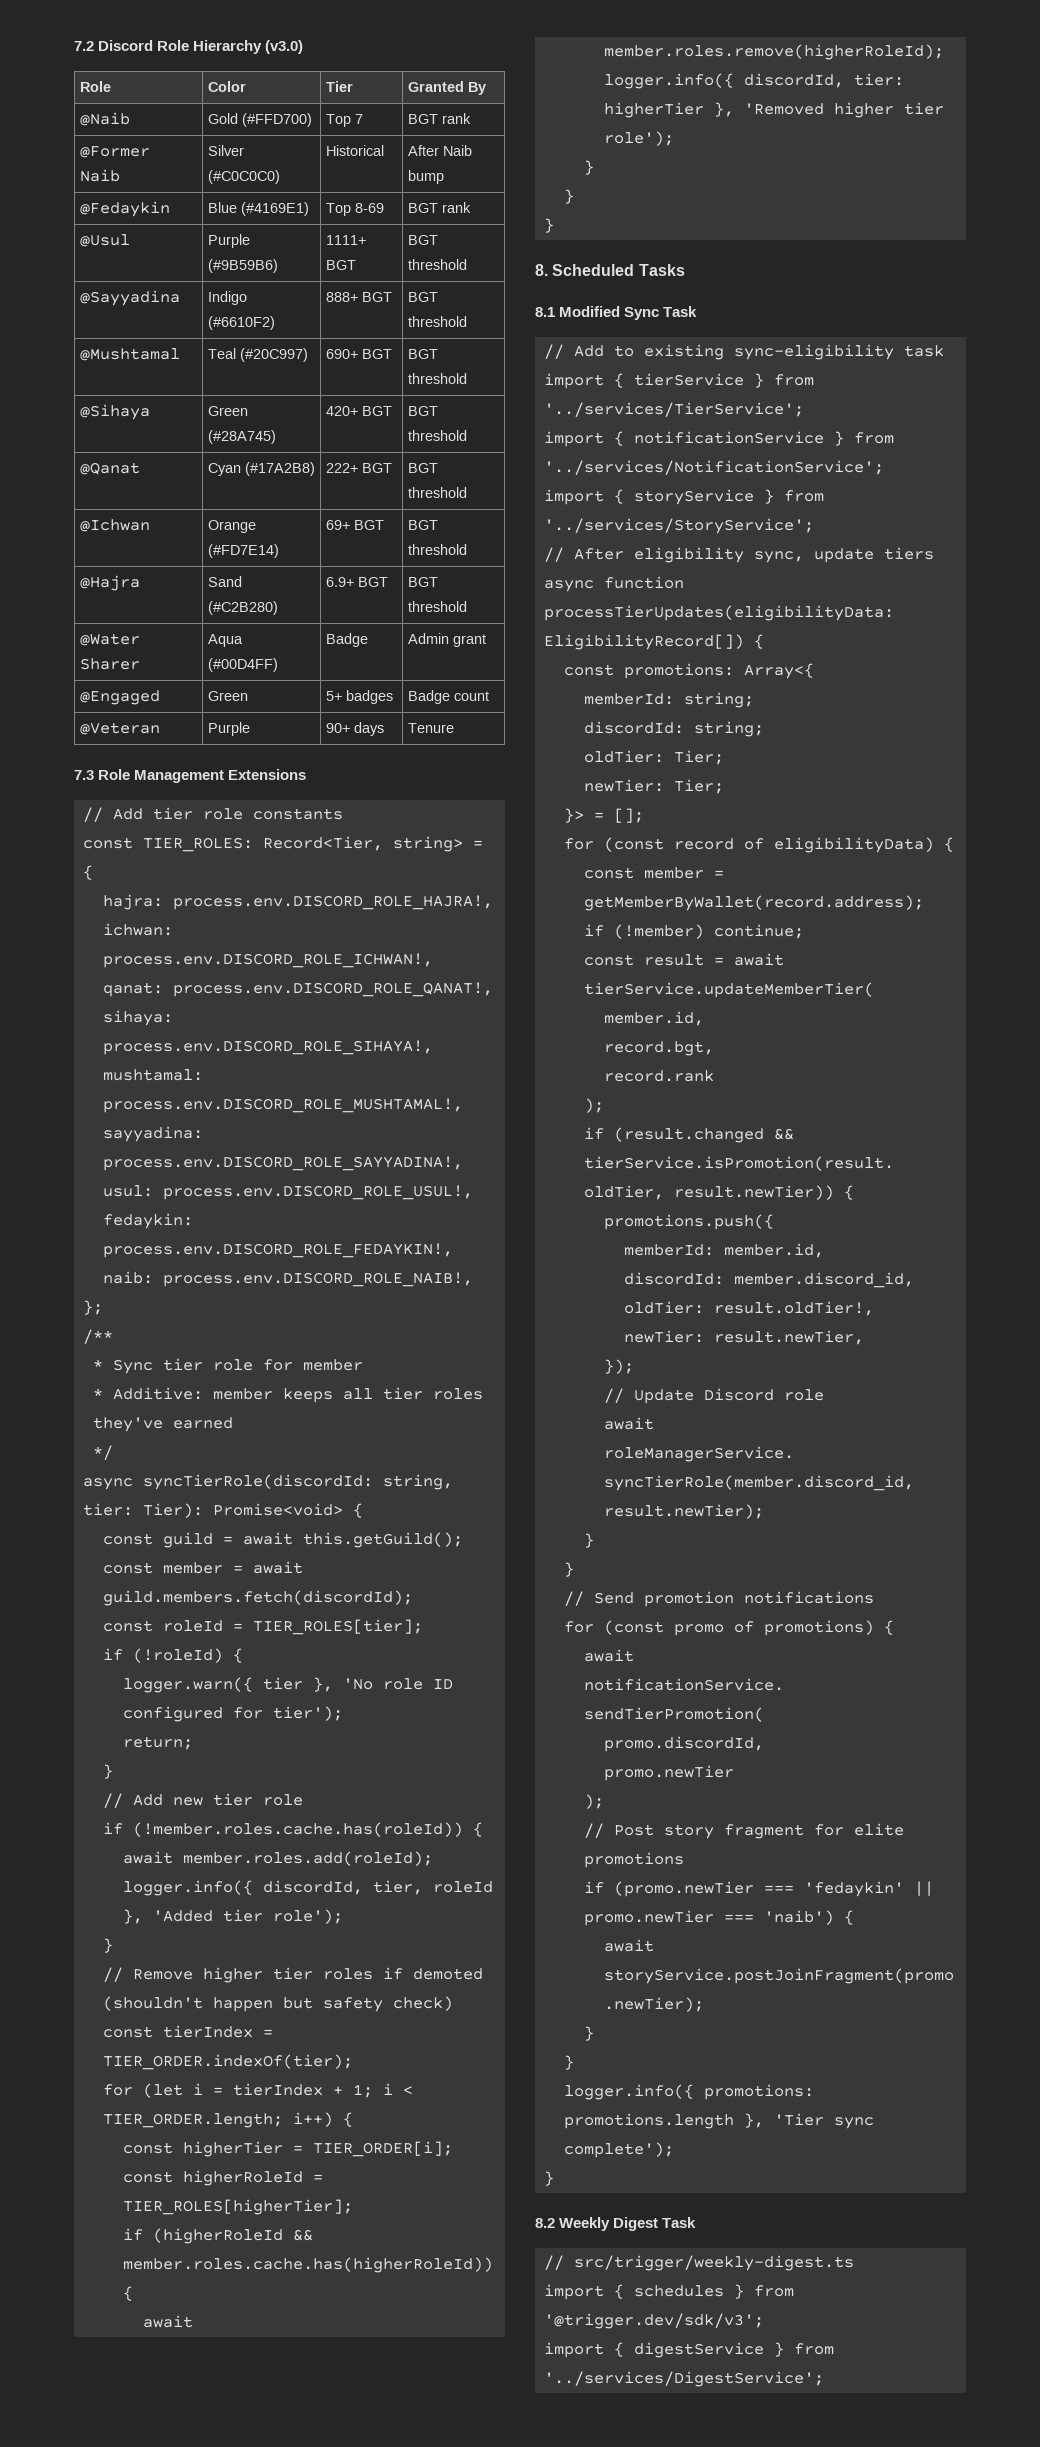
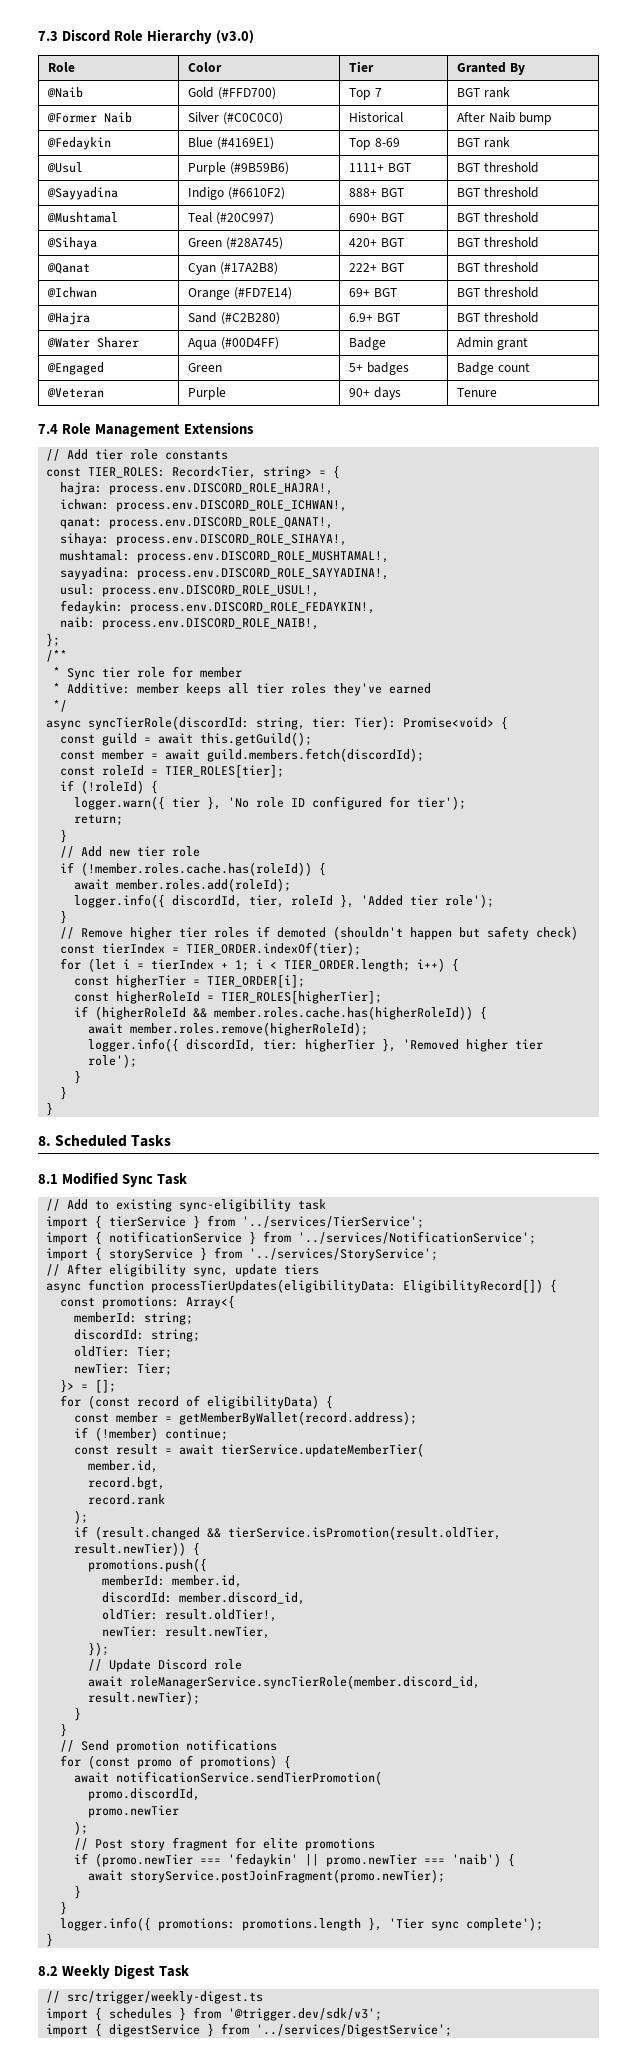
[74,41,94,51] 7.2 -> [38,31,58,41] 7.3
[74,770,94,780] 7.3 -> [38,424,58,434] 7.4

